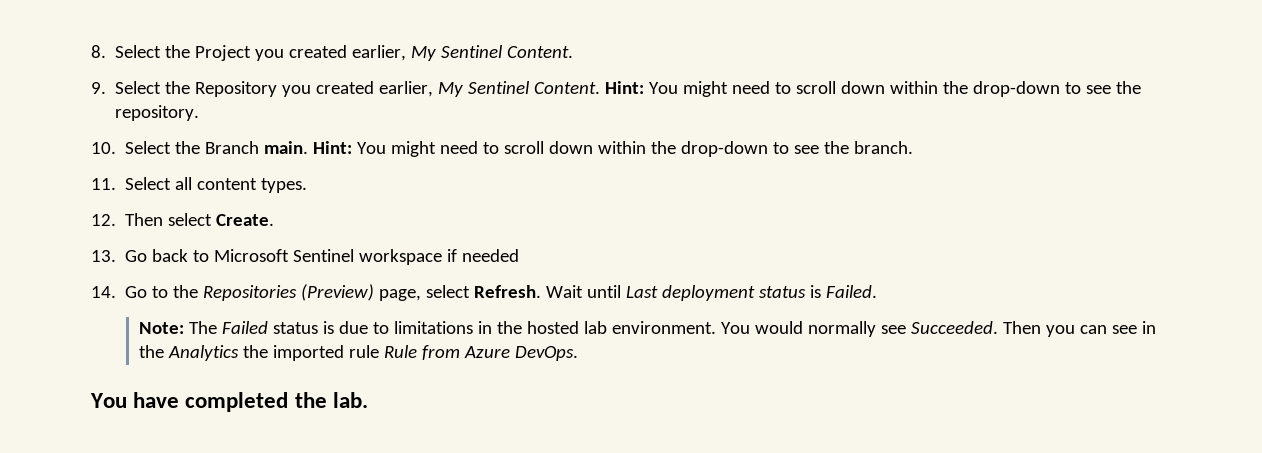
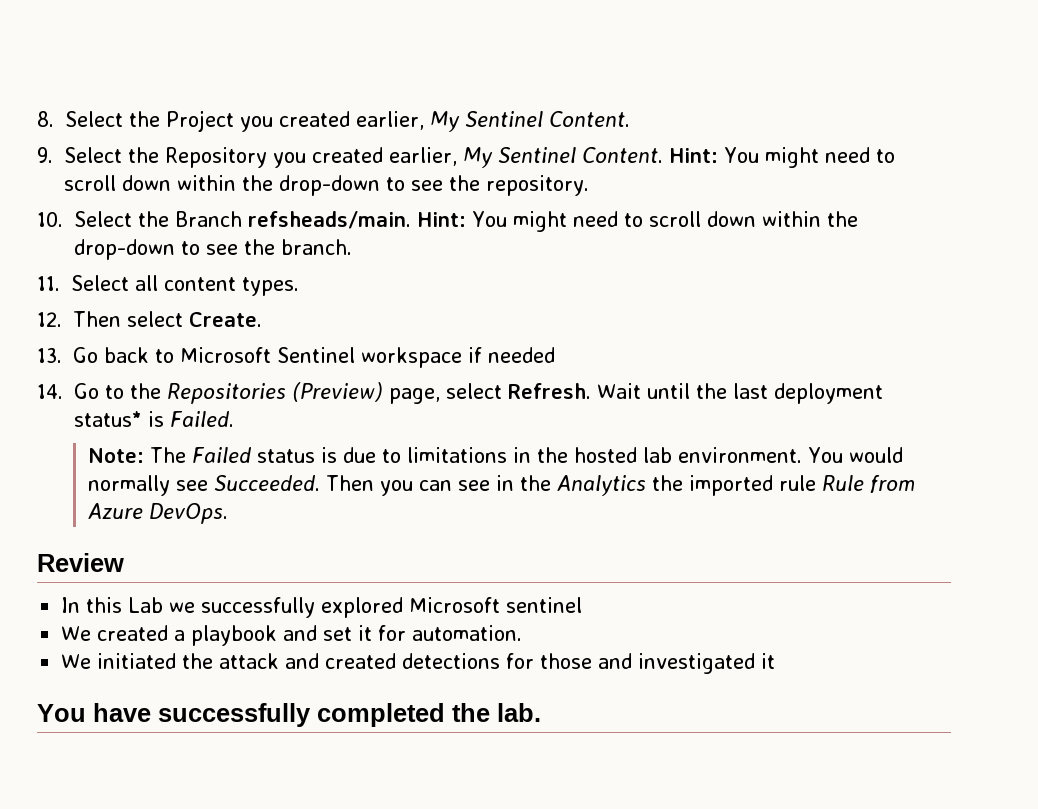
[264,141,309,154] main. -> [248,211,411,229] refsheads/main.
[626,285,807,301] Last deployment status -> [695,383,883,404] [74,411,142,427] the last deployment status*
(578, 353) none -> [37,553,124,572] [61,597,583,618] [61,625,523,646] [61,653,776,674] // Review // In this Lab we successfully explored Microsoft sentinel // We created a playbook and set it for automation. // We initiated the attack and created detections for those and investigated it
(180, 400) none -> [158,703,311,727] successfully

